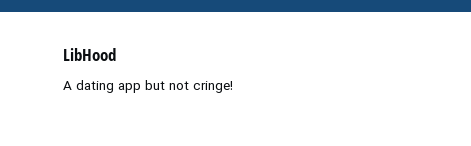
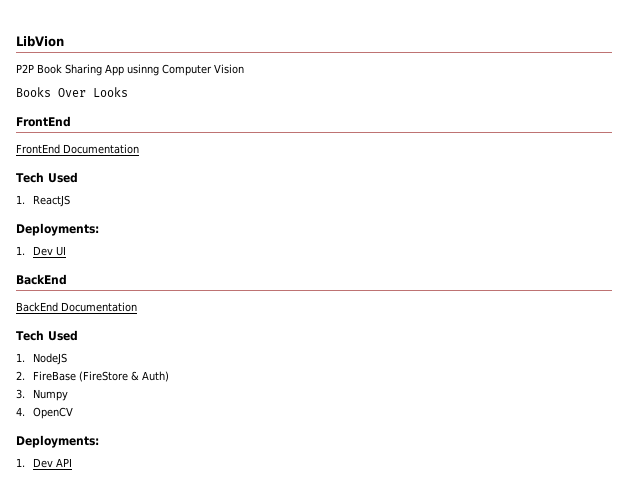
[63,48,116,61] [63,80,233,93] LibHood // A dating app but not cringe! -> [16,36,64,47] [16,64,244,76] [16,87,128,97] [16,116,71,127] [16,144,139,154] [16,172,78,183] [16,195,71,207] [16,223,99,236] [16,246,67,256] [16,274,67,285] [16,302,137,312] [16,330,78,341] [16,353,68,365] [16,371,170,382] [16,389,69,401] [16,407,74,419] [16,435,99,448] [16,458,73,468] LibVion // P2P Book Sharing App usinng Computer Vision // Books Over Looks // FrontEnd // FrontEnd Documentation // Tech Used // 1. ReactJS // Deployments: // 1. Dev UI // BackEnd // BackEnd Documentation // Tech Used // 1. NodeJS // 2. FireBase (FireStore & Auth) // 3. Numpy // 4. OpenCV // Deployments: // 1. Dev API

